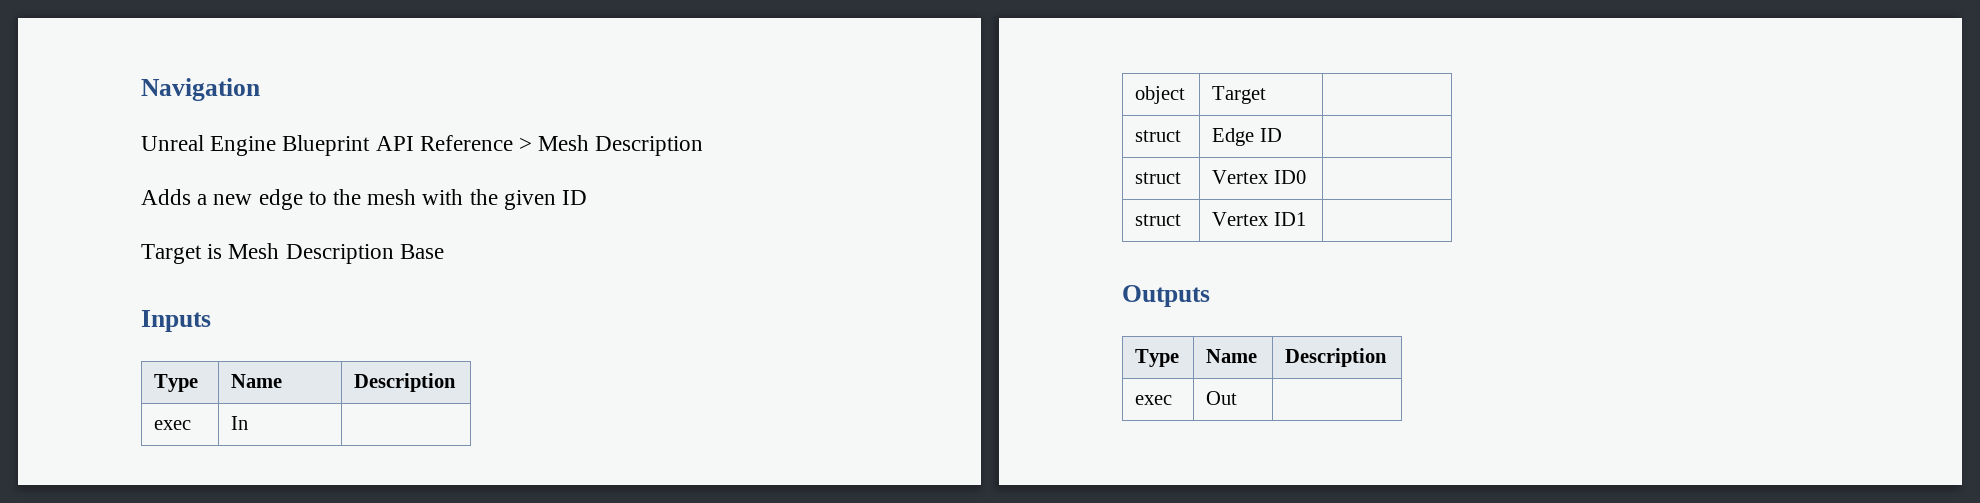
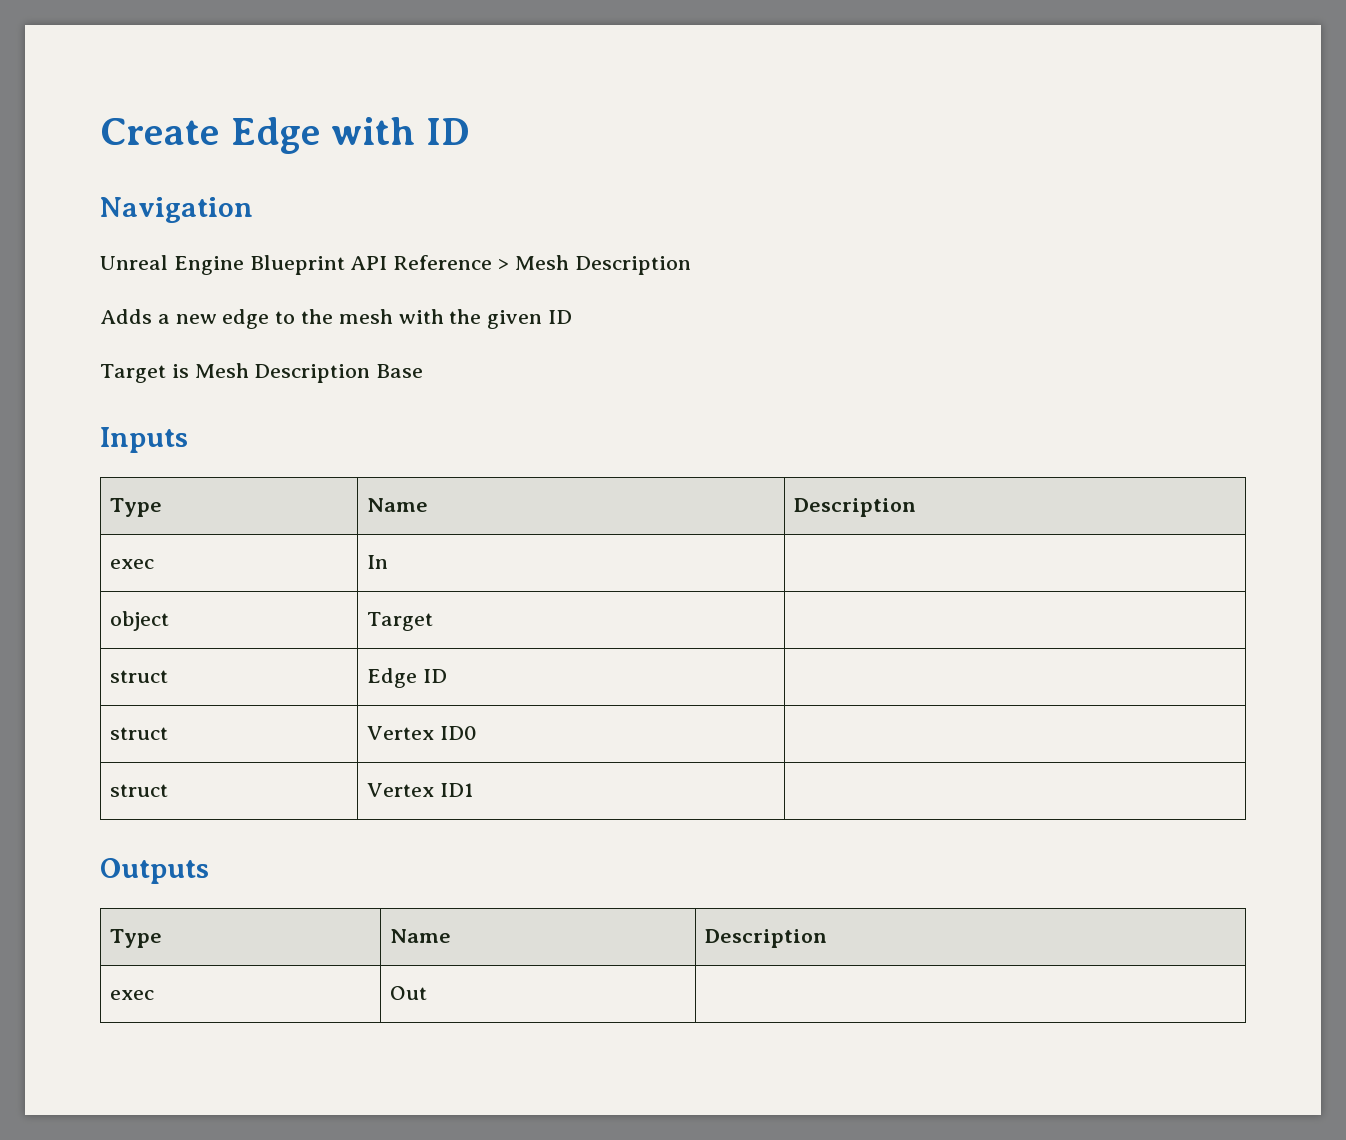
(141, 89) none -> [100,117,470,154] Create Edge with ID //

